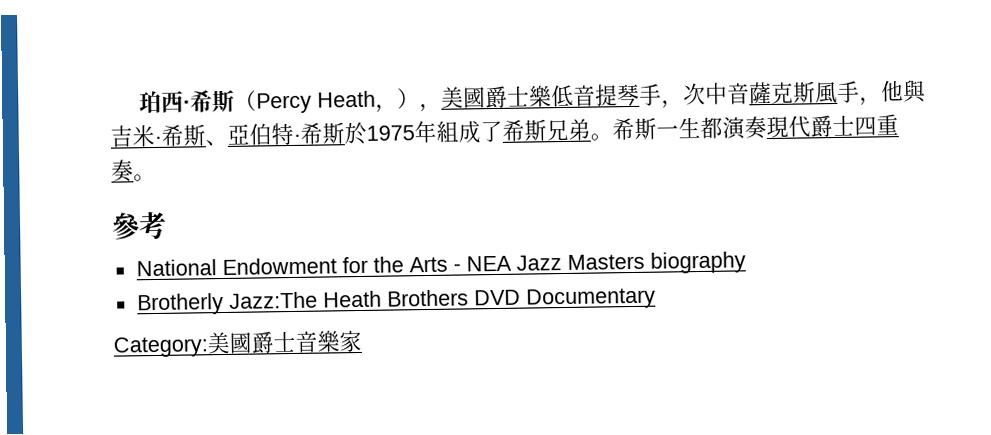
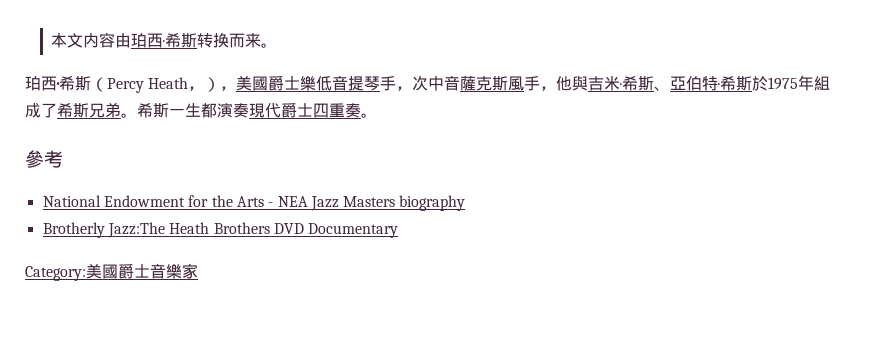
(138, 102) none -> [51,32,278,48] 本文内容由珀西·希斯转换而来。 //

